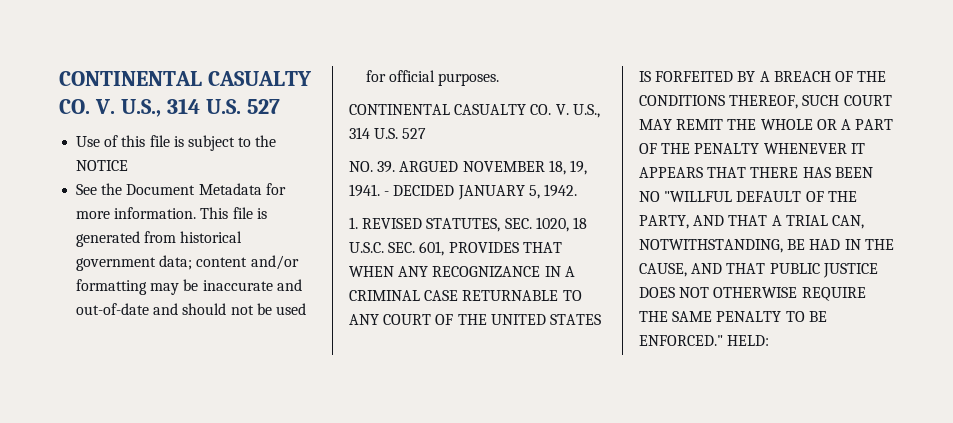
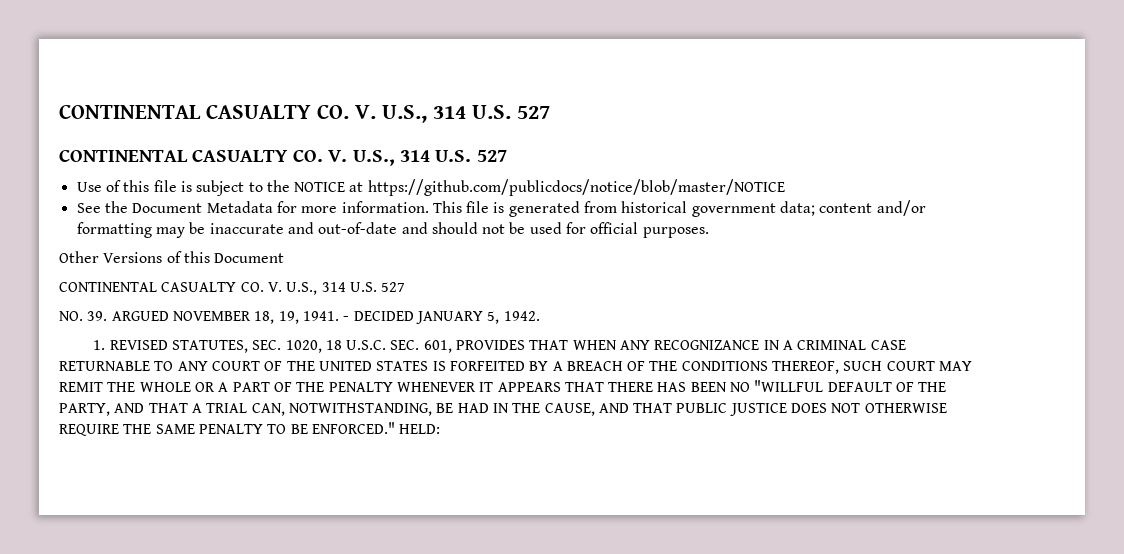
[59,71,312,86] [59,98,280,117] CONTINENTAL CASUALTY CO. V. U.S., 314 U.S. 527 -> [59,104,550,123] [59,149,507,166] CONTINENTAL CASUALTY CO. V. U.S., 314 U.S. 527 // CONTINENTAL CASUALTY CO. V. U.S., 314 U.S. 527
(129, 165) none -> [349,179,785,196] at https://github.com/publicdocs/notice/blob/master/NOTICE
(500, 79) none -> [59,251,285,263] // Other Versions of this Document

